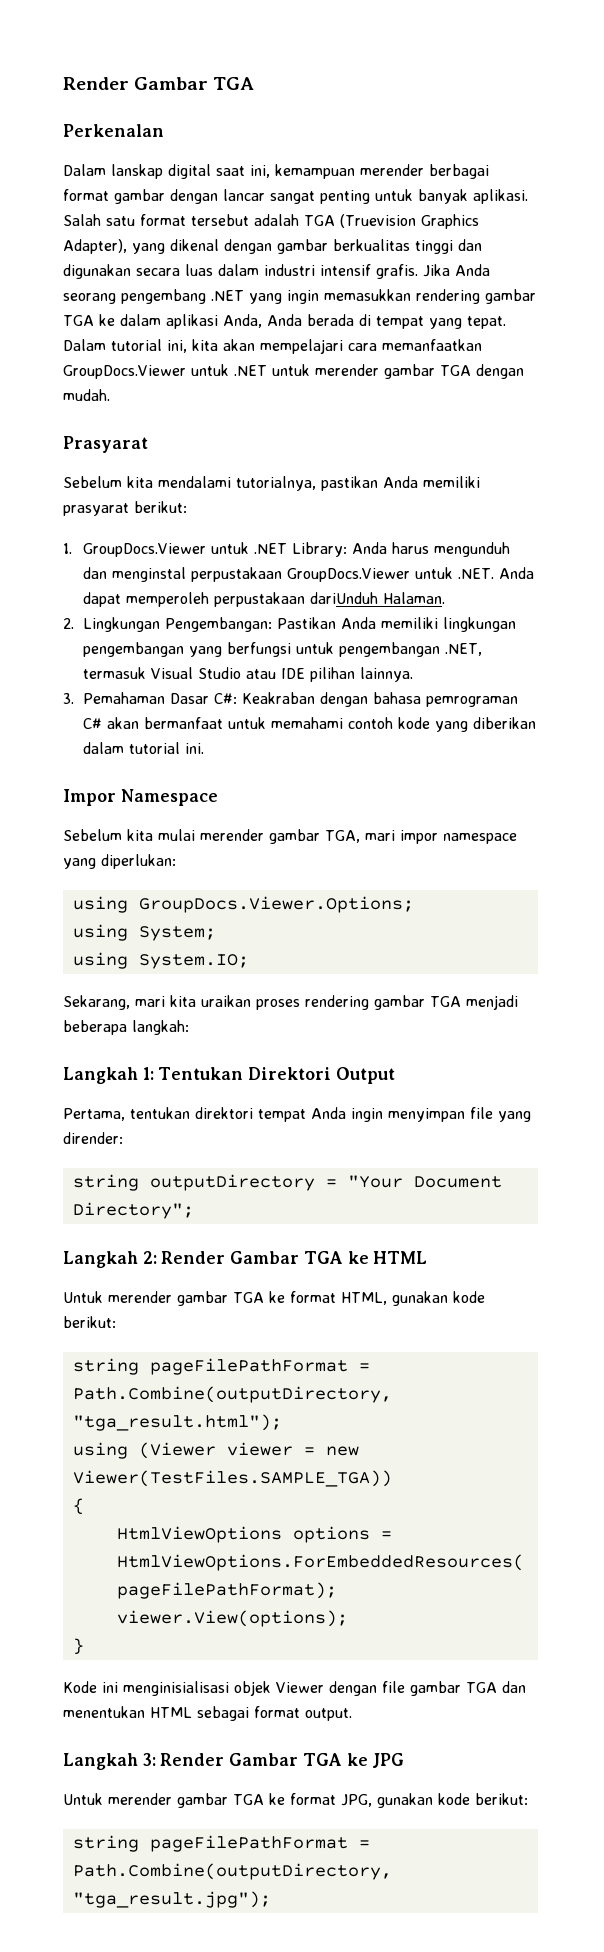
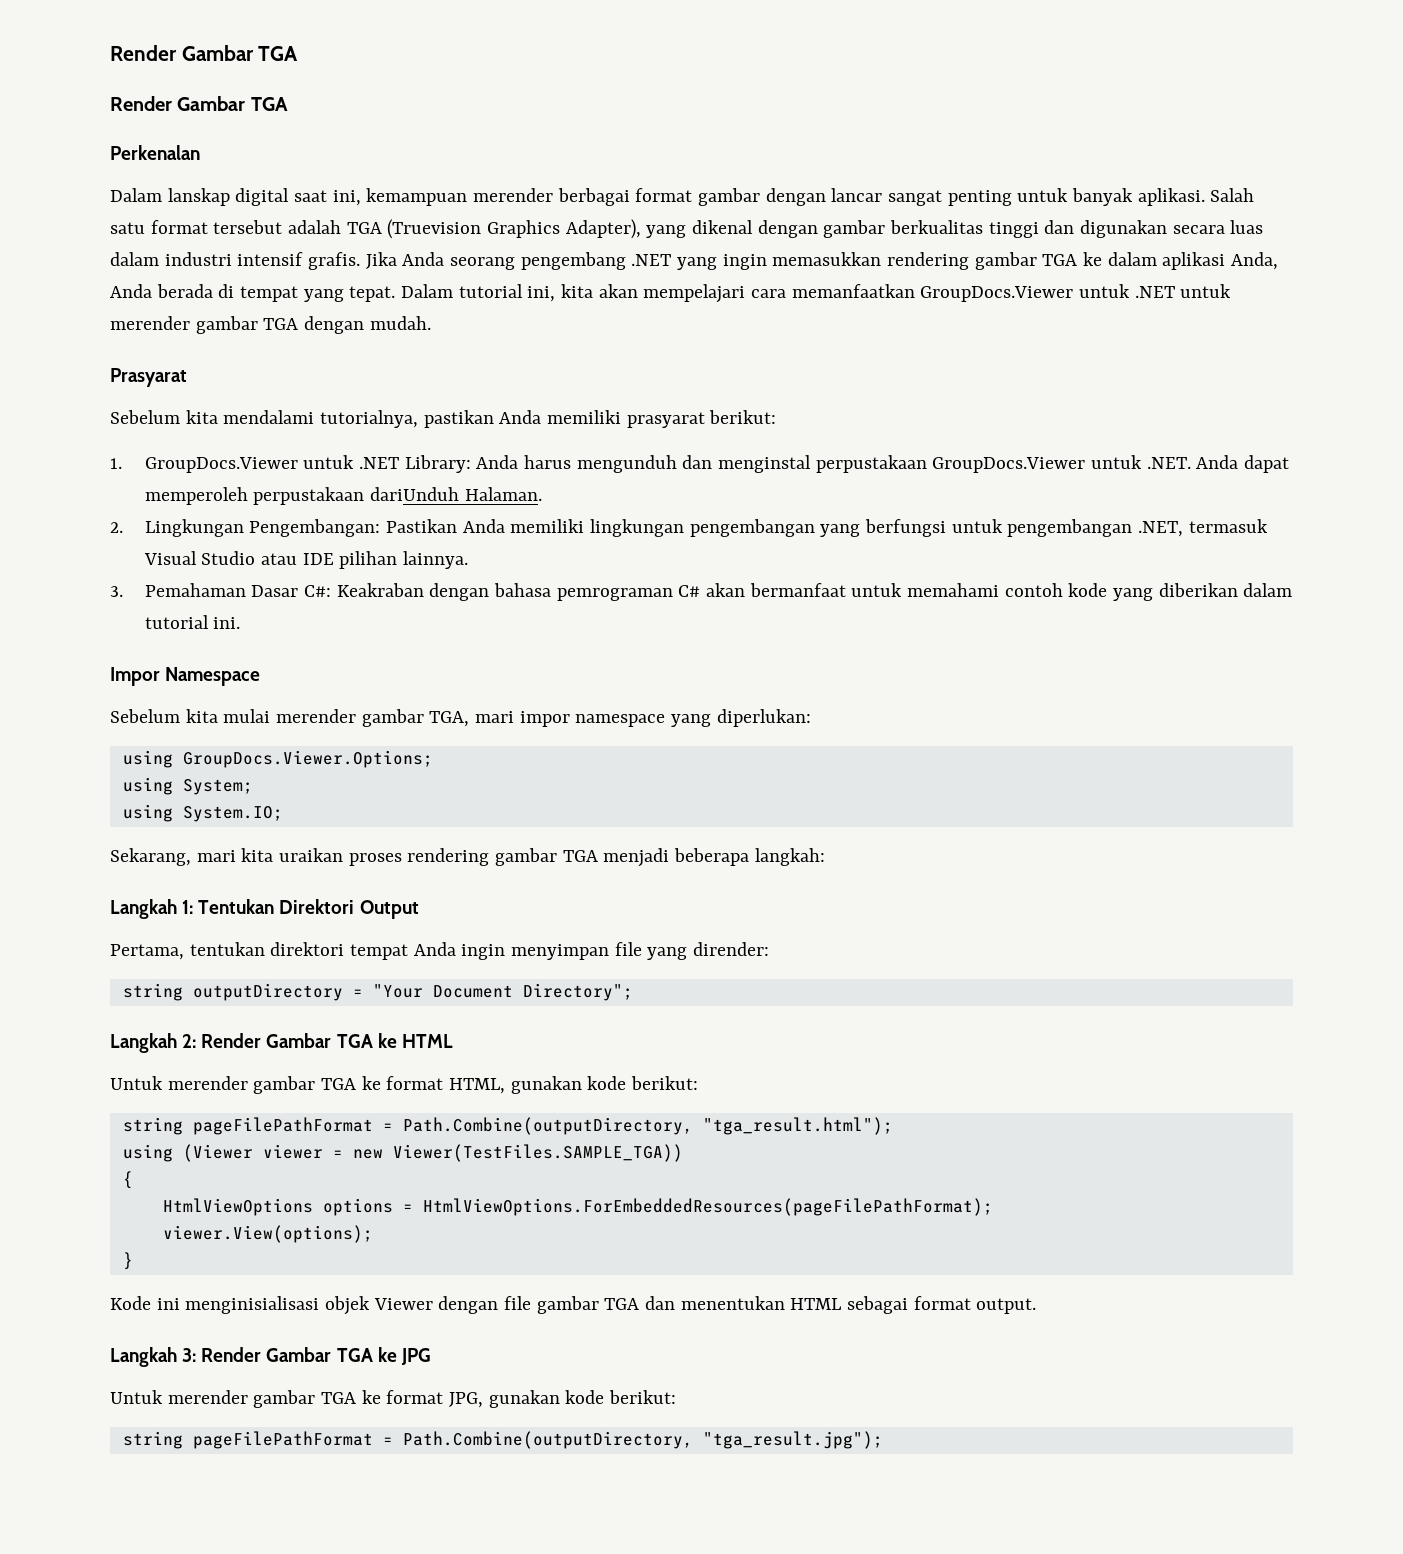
[63,77,255,90] Render Gambar TGA -> [110,45,299,61] [110,96,288,111] Render Gambar TGA // Render Gambar TGA

